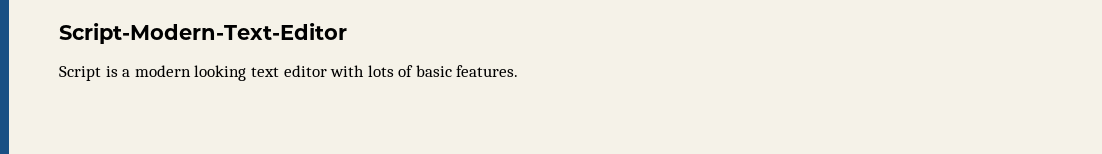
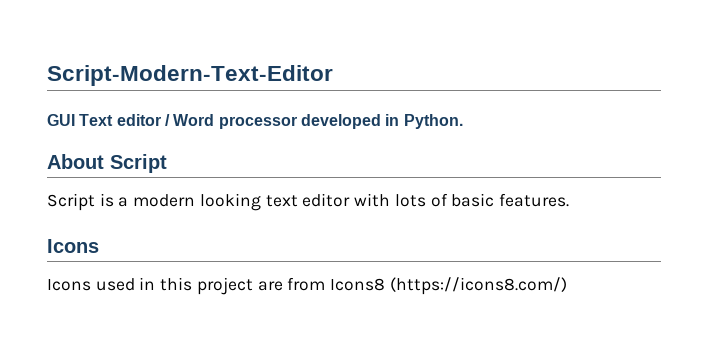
(347, 33) none -> [47,114,463,129] [47,154,167,173] // GUI Text editor / Word processor developed in Python. // About Script
(519, 71) none -> [47,239,99,253] [47,277,567,295] // Icons // Icons used in this project are from Icons8 (https://icons8.com/)

